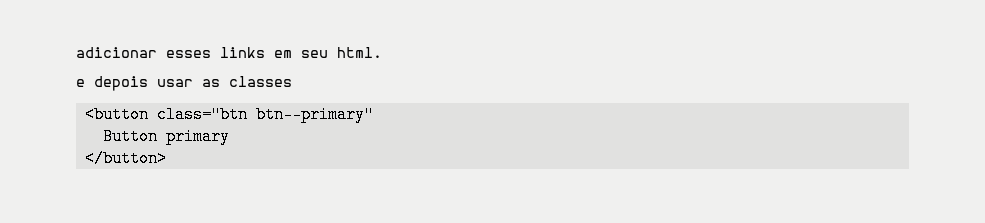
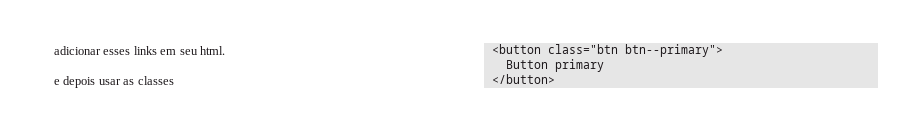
[255,106,374,123] btn--primary" -> [624,44,723,57] btn--primary">

